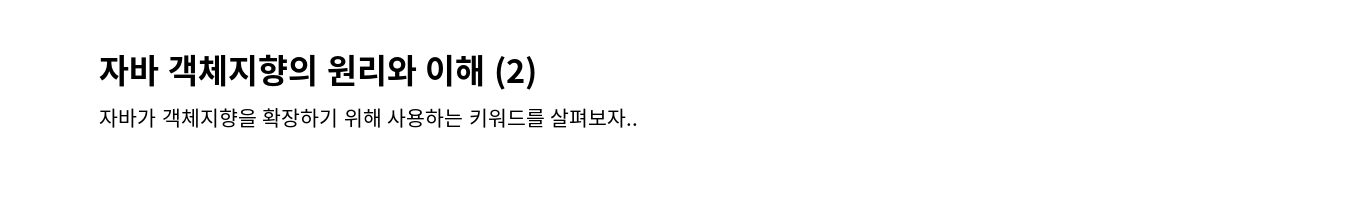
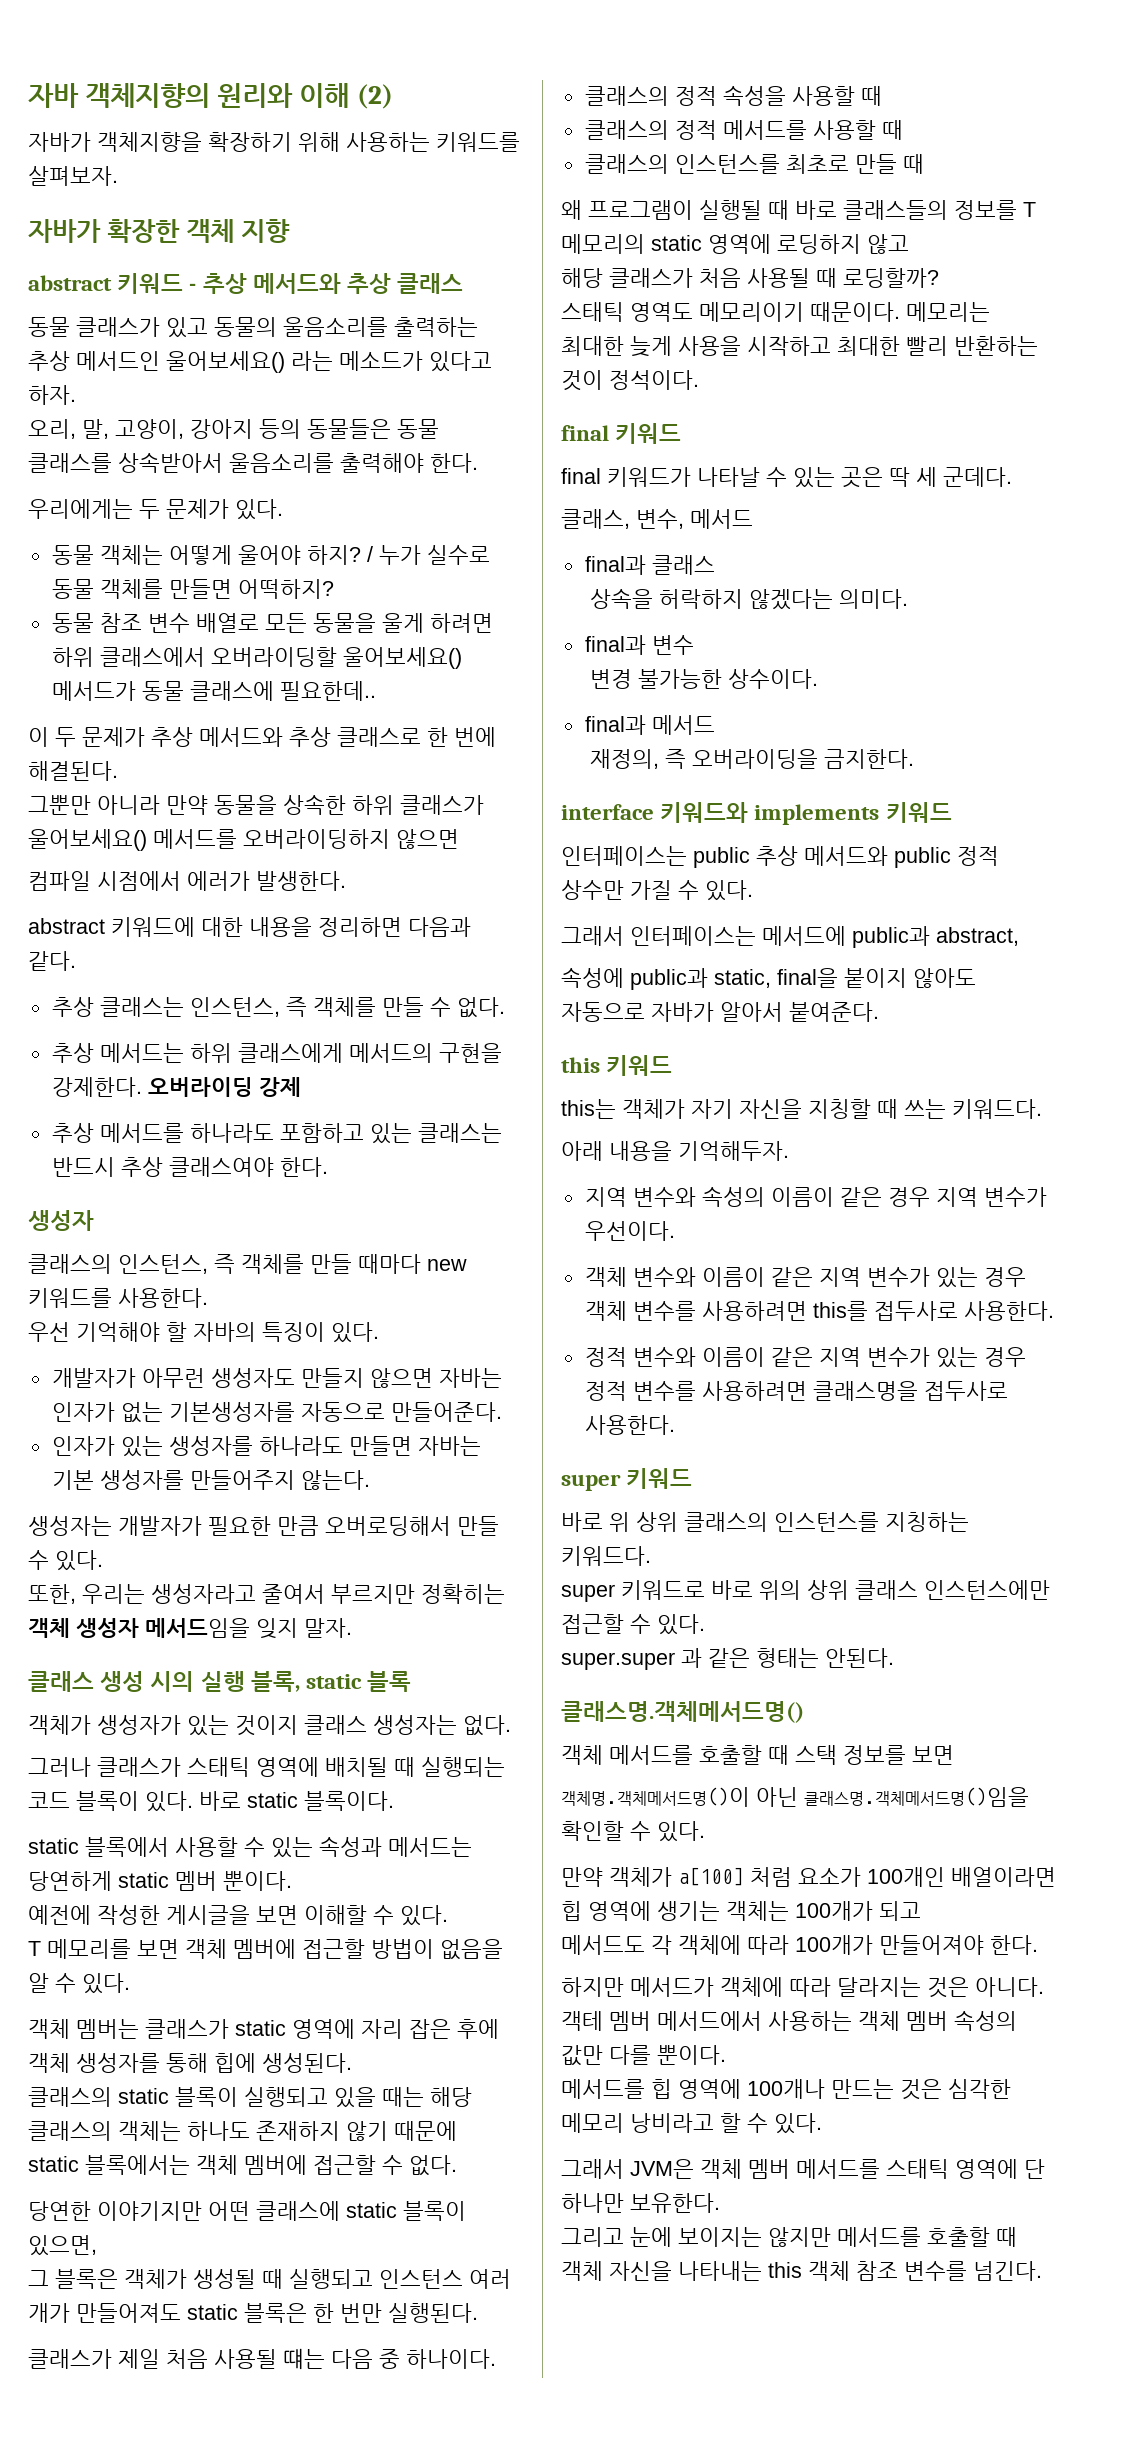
[550,108,639,128] 살펴보자.. -> [28,166,118,186] [28,219,290,243] [28,273,464,294] [28,317,478,338] [28,351,492,373] [28,385,76,405] [28,419,439,439] [28,452,478,473] [28,499,283,520] [51,545,490,565] [51,579,334,599] [51,613,493,633] [51,647,462,669] [51,681,376,701] [28,727,496,747] [28,761,118,781] [28,794,484,815] [28,829,459,851] [28,871,346,891] [28,917,471,937] [28,951,76,971] [51,997,505,1018] [51,1043,502,1063] [51,1077,301,1097] [51,1123,502,1144] [51,1157,328,1177] [28,1210,94,1231] [28,1254,467,1274] [28,1288,208,1308] [28,1322,379,1343] [51,1368,502,1388] [51,1402,502,1423] [51,1436,481,1457] [51,1470,370,1490] [28,1516,499,1536] [28,1550,103,1571] [28,1584,505,1604] [28,1618,352,1639] [28,1671,412,1692] [28,1715,511,1736] [28,1757,505,1777] [28,1791,394,1812] [28,1836,472,1858] [28,1871,292,1891] [28,1905,448,1926] [28,1939,503,1960] [28,1973,130,1994] [28,2019,499,2039] [28,2053,352,2073] [28,2087,472,2108] [28,2121,457,2141] [28,2155,457,2176] [28,2201,466,2221] [28,2235,97,2256] [28,2269,511,2289] [28,2303,478,2323] [28,2348,496,2370] [584,85,882,106] [584,120,903,140] [584,154,924,174] [561,200,1036,220] [561,234,909,254] [561,268,939,288] [561,302,990,322] [561,336,1038,357] [561,370,699,391] [561,423,682,444] [561,467,1012,488] [561,509,753,529] [584,555,715,575] [589,588,908,610] [584,635,694,655] [589,669,818,689] [584,715,715,735] [589,749,914,769] [561,802,952,825] [561,846,999,868] [561,880,753,901] [561,926,1019,948] [561,967,976,990] [561,1002,879,1022] [561,1055,673,1076] [561,1099,1042,1119] [561,1141,789,1161] [584,1186,1047,1207] [584,1221,675,1241] [584,1267,1026,1288] [584,1301,1054,1321] [584,1347,1026,1368] [584,1381,1008,1401] [584,1415,675,1435] [561,1468,693,1491] [561,1512,969,1532] [561,1546,651,1566] [561,1580,1050,1602] [561,1614,705,1635] [561,1648,894,1670] [561,1701,804,1723] [561,1745,954,1765] [561,1787,1029,1807] [561,1821,705,1842] [561,1867,1056,1887] [561,1901,921,1921] [561,1935,1038,1955] [561,1977,1044,1998] [561,2010,1017,2031] [561,2045,726,2066] [561,2079,1011,2100] [561,2113,822,2134] [561,2159,1045,2179] [561,2193,720,2213] [561,2227,1017,2247] [561,2261,1042,2281] 살펴보자. // 자바가 확장한 객체 지향 // abstract 키워드 - 추상 메서드와 추상 클래스 // 동물 클래스가 있고 동물의 울음소리를 출력하는 추상 메서드인 울어보세요() 라는 메소드가 있다고 하자. // 오리, 말, 고양이, 강아지 등의 동물들은 동물 클래스를 상속받아서 울음소리를 출력해야 한다. // 우리에게는 두 문제가 있다. // 동물 객체는 어떻게 울어야 하지? / 누가 실수로 동물 객체를 만들면 어떡하지? // 동물 참조 변수 배열로 모든 동물을 울게 하려면 하위 클래스에서 오버라이딩할 울어보세요() 메서드가 동물 클래스에 필요한데.. // 이 두 문제가 추상 메서드와 추상 클래스로 한 번에 해결된다. // 그뿐만 아니라 만약 동물을 상속한 하위 클래스가 울어보세요() 메서드를 오버라이딩하지 않으면 // 컴파일 시점에서 에러가 발생한다. // abstract 키워드에 대한 내용을 정리하면 다음과 같다. // 추상 클래스는 인스턴스, 즉 객체를 만들 수 없다. // 추상 메서드는 하위 클래스에게 메서드의 구현을 강제한다. 오버라이딩 강제 // 추상 메서드를 하나라도 포함하고 있는 클래스는 반드시 추상 클래스여야 한다. // 생성자 // 클래스의 인스턴스, 즉 객체를 만들 때마다 new 키워드를 사용한다. // 우선 기억해야 할 자바의 특징이 있다. // 개발자가 아무런 생성자도 만들지 않으면 자바는 인자가 없는 기본생성자를 자동으로 만들어준다. // 인자가 있는 생성자를 하나라도 만들면 자바는 기본 생성자를 만들어주지 않는다. // 생성자는 개발자가 필요한 만큼 오버로딩해서 만들 수 있다. // 또한, 우리는 생성자라고 줄여서 부르지만 정확히는 객체 생성자 메서드임을 잊지 말자. // 클래스 생성 시의 실행 블록, static 블록 // 객체가 생성자가 있는 것이지 클래스 생성자는 없다. // 그러나 클래스가 스태틱 영역에 배치될 때 실행되는 코드 블록이 있다. 바로 static 블록이다. // static 블록에서 사용할 수 있는 속성과 메서드는 당연하게 static 멤버 뿐이다. // 예전에 작성한 게시글을 보면 이해할 수 있다. // T 메모리를 보면 객체 멤버에 접근할 방법이 없음을 알 수 있다. // 객체 멤버는 클래스가 static 영역에 자리 잡은 후에 객체 생성자를 통해 힙에 생성된다. // 클래스의 static 블록이 실행되고 있을 때는 해당 클래스의 객체는 하나도 존재하지 않기 때문에 // static 블록에서는 객체 멤버에 접근할 수 없다. // 당연한 이야기지만 어떤 클래스에 static 블록이 있으면, // 그 블록은 객체가 생성될 때 실행되고 인스턴스 여러 개가 만들어져도 static 블록은 한 번만 실행된다. // 클래스가 제일 처음 사용될 떄는 다음 중 하나이다. // 클래스의 정적 속성을 사용할 때 // 클래스의 정적 메서드를 사용할 때 // 클래스의 인스턴스를 최초로 만들 때 // 왜 프로그램이 실행될 때 바로 클래스들의 정보를 T 메모리의 static 영역에 로딩하지 않고 // 해당 클래스가 처음 사용될 때 로딩할까? // 스태틱 영역도 메모리이기 때문이다. 메모리는 최대한 늦게 사용을 시작하고 최대한 빨리 반환하는 것이 정석이다. // final 키워드 // final 키워드가 나타날 수 있는 곳은 딱 세 군데다. // 클래스, 변수, 메서드 // final과 클래스 // 상속을 허락하지 않겠다는 의미다. // final과 변수 // 변경 불가능한 상수이다. // final과 메서드 // 재정의, 즉 오버라이딩을 금지한다. // interface 키워드와 implements 키워드 // 인터페이스는 public 추상 메서드와 public 정적 상수만 가질 수 있다. // 그래서 인터페이스는 메서드에 public과 abstract, // 속성에 public과 static, final을 붙이지 않아도 자동으로 자바가 알아서 붙여준다. // this 키워드 // this는 객체가 자기 자신을 지칭할 때 쓰는 키워드다. // 아래 내용을 기억해두자. // 지역 변수와 속성의 이름이 같은 경우 지역 변수가 우선이다. // 객체 변수와 이름이 같은 지역 변수가 있는 경우 객체 변수를 사용하려면 this를 접두사로 사용한다. // 정적 변수와 이름이 같은 지역 변수가 있는 경우 정적 변수를 사용하려면 클래스명을 접두사로 사용한다. // super 키워드 // 바로 위 상위 클래스의 인스턴스를 지칭하는 키워드다. // super 키워드로 바로 위의 상위 클래스 인스턴스에만 접근할 수 있다. // super.super 과 같은 형태는 안된다. // 클래스명.객체메서드명() // 객체 메서드를 호출할 때 스택 정보를 보면 // 객체명.객체메서드명()이 아닌 클래스명.객체메서드명()임을 확인할 수 있다. // 만약 객체가 a[100] 처럼 요소가 100개인 배열이라면 힙 영역에 생기는 객체는 100개가 되고 // 메서드도 각 객체에 따라 100개가 만들어져야 한다. // 하지만 메서드가 객체에 따라 달라지는 것은 아니다. 객테 멤버 메서드에서 사용하는 객체 멤버 속성의 값만 다를 뿐이다. // 메서드를 힙 영역에 100개나 만드는 것은 심각한 메모리 낭비라고 할 수 있다. // 그래서 JVM은 객체 멤버 메서드를 스태틱 영역에 단 하나만 보유한다. // 그리고 눈에 보이지는 않지만 메서드를 호출할 때 객체 자신을 나타내는 this 객체 참조 변수를 넘긴다.

